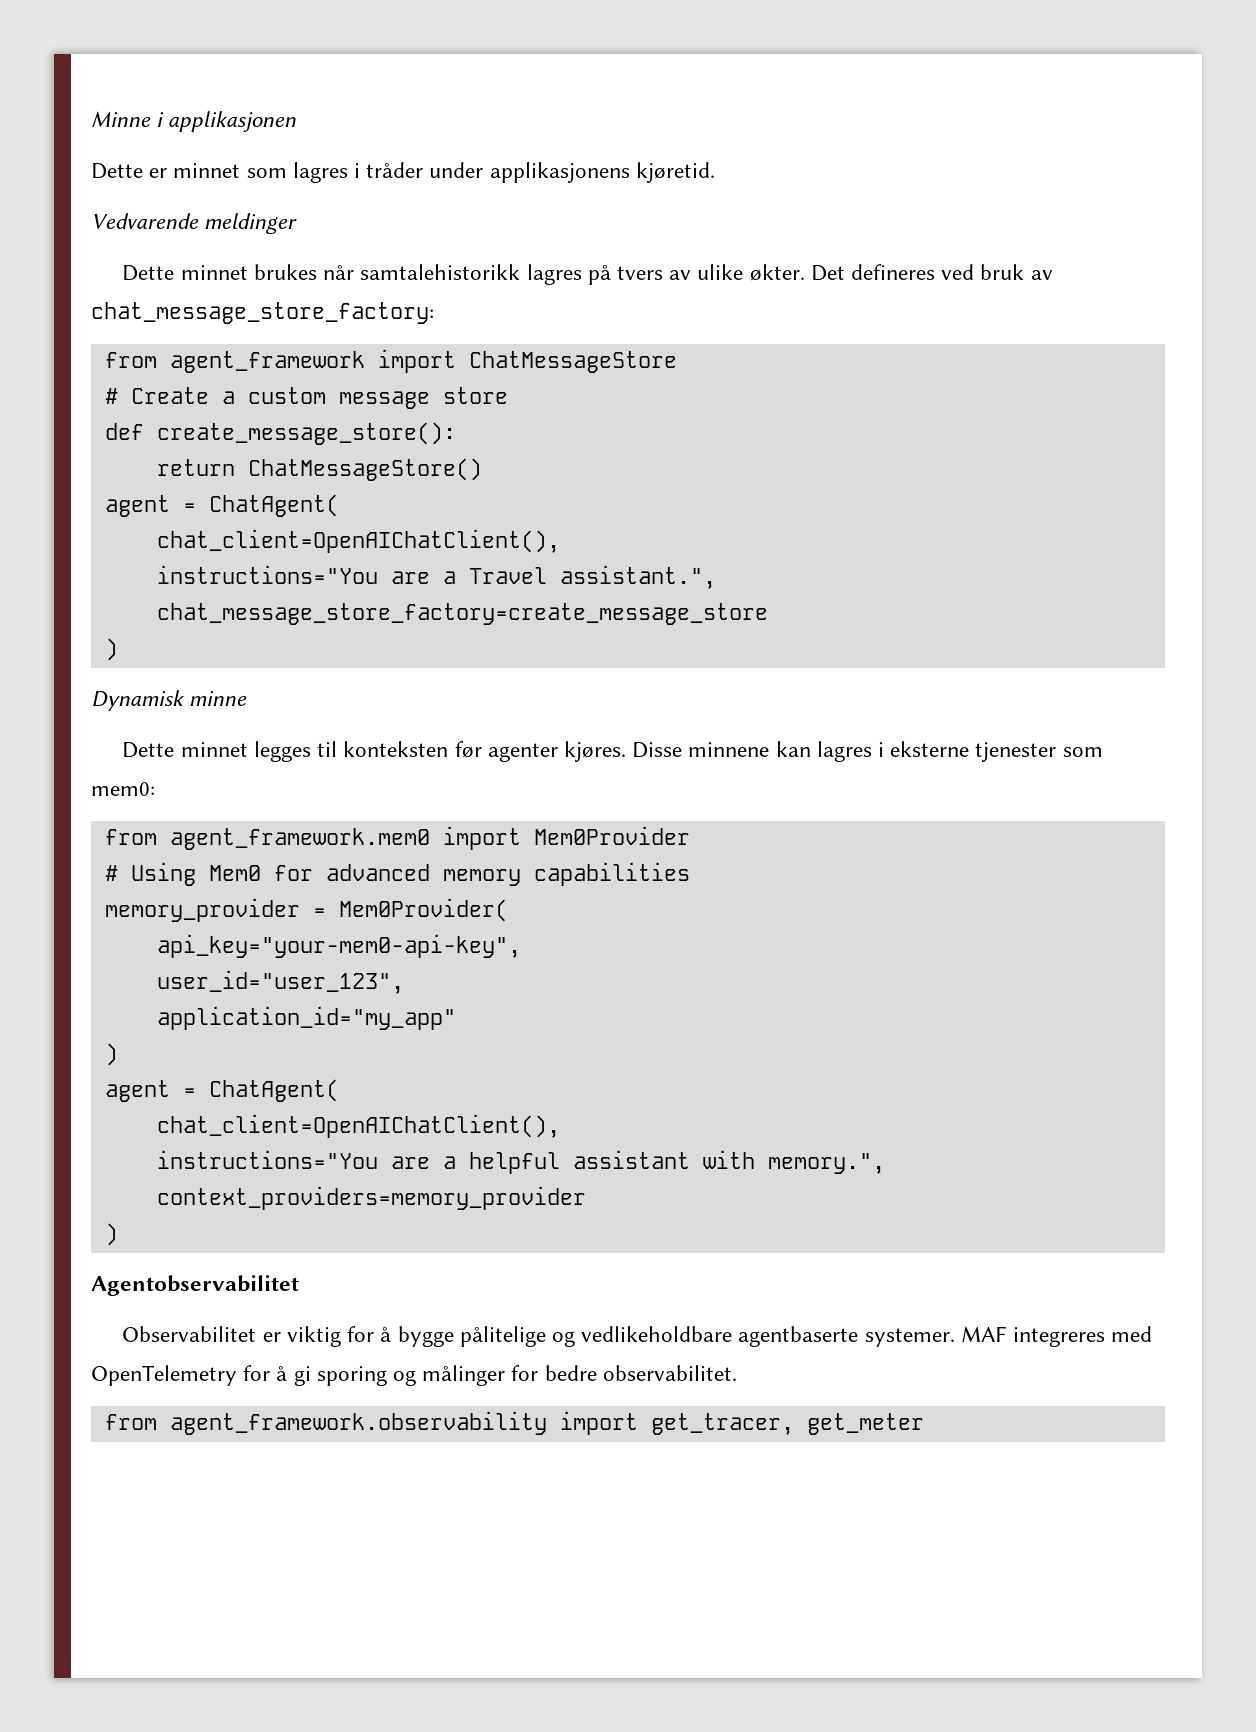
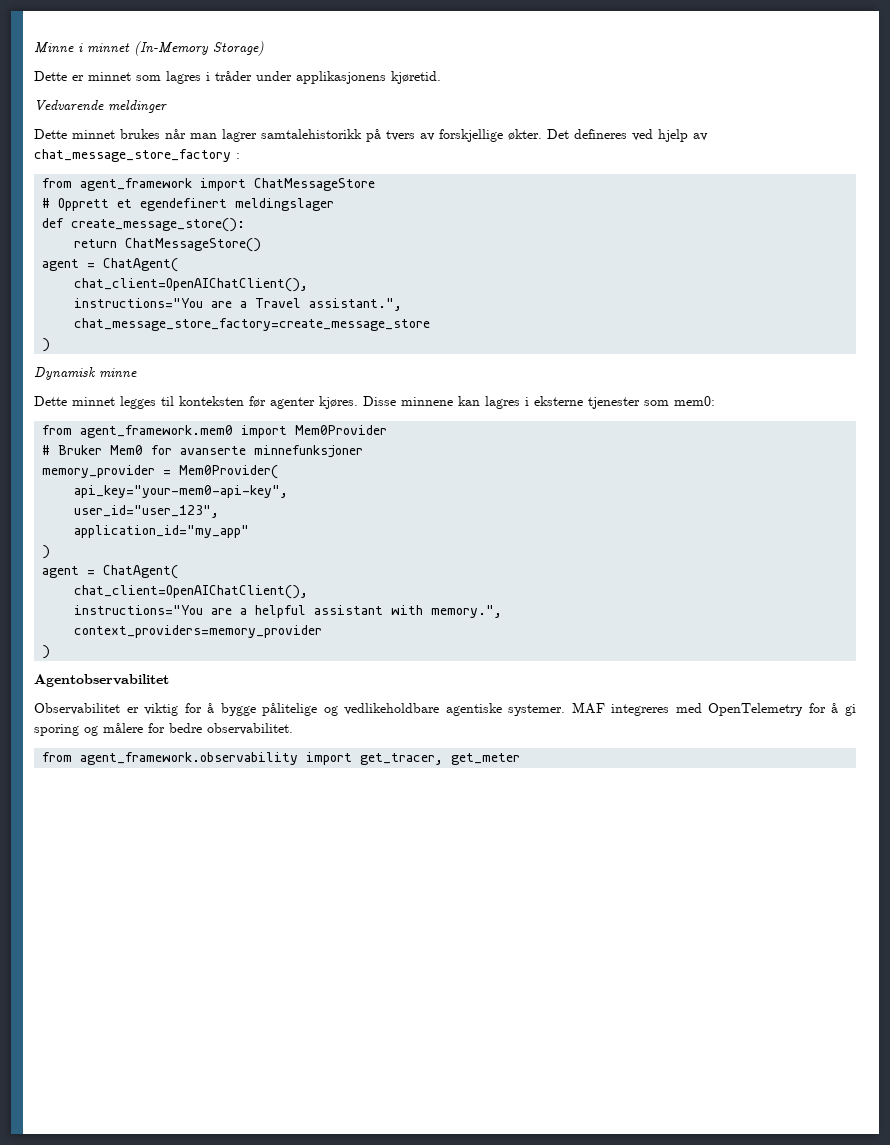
[168,111,297,132] applikasjonen -> [87,41,264,56] minnet (In-Memory Storage)
[360,264,582,285] samtalehistorikk lagres -> [190,129,362,142] man lagrer samtalehistorikk
[697,264,744,280] ulike -> [439,129,503,142] forskjellige
[980,264,1053,280] [91,302,434,324] bruk av chat_message_store_factory: -> [658,129,708,142] [34,149,240,162] hjelp av chat_message_store_factory :
[130,387,508,409] Create a custom message store -> [58,198,335,211] Opprett et egendefinert meldingslager
[130,862,196,886] Using -> [58,445,103,455] Bruker
[325,862,690,886] advanced memory capabilities -> [180,445,364,458] avanserte minnefunksjoner
[738,1326,859,1347] agentbaserte -> [445,703,502,716] agentiske
[422,1365,506,1386] målinger -> [103,723,143,733] målere

